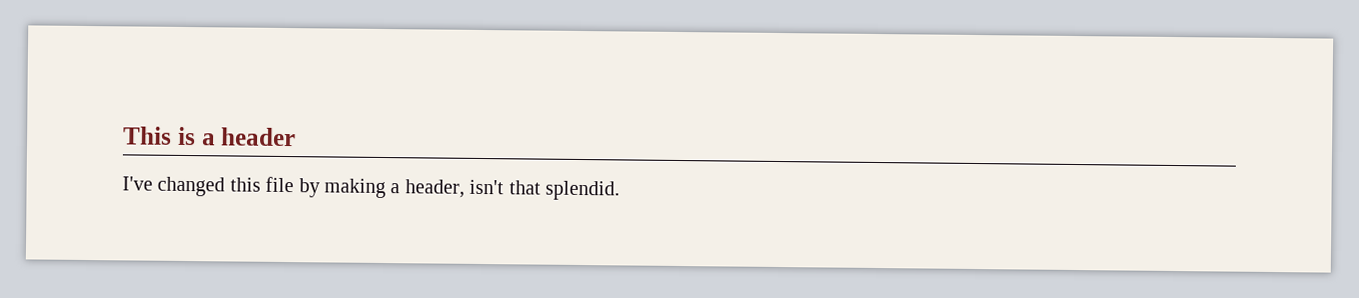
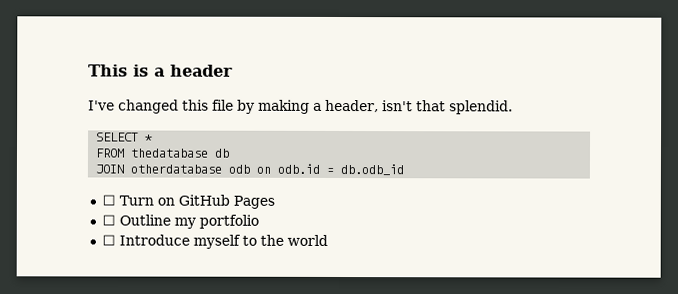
(620, 190) none -> [96,132,154,142] [95,148,230,158] [95,163,405,176] [101,194,275,209] [101,214,259,229] [101,234,328,249] // SELECT * // FROM thedatabase db // JOIN otherdatabase odb on odb.id = db.odb_id // ☐ Turn on GitHub Pages // ☐ Outline my portfolio // ☐ Introduce myself to the world

